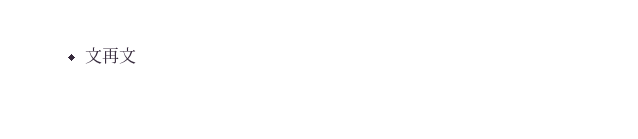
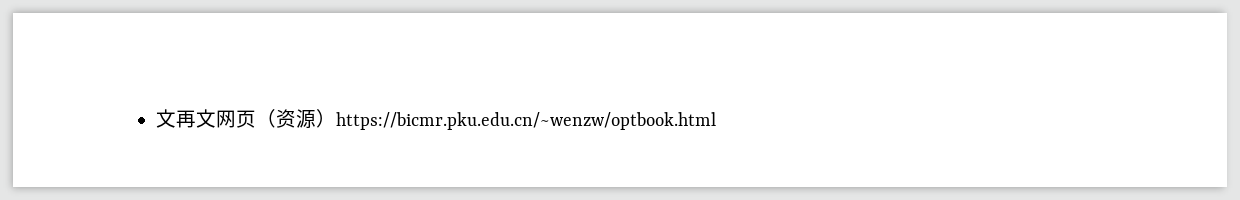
(136, 55) none -> [216,109,717,130] 网页（资源）https://bicmr.pku.edu.cn/~wenzw/optbook.html

